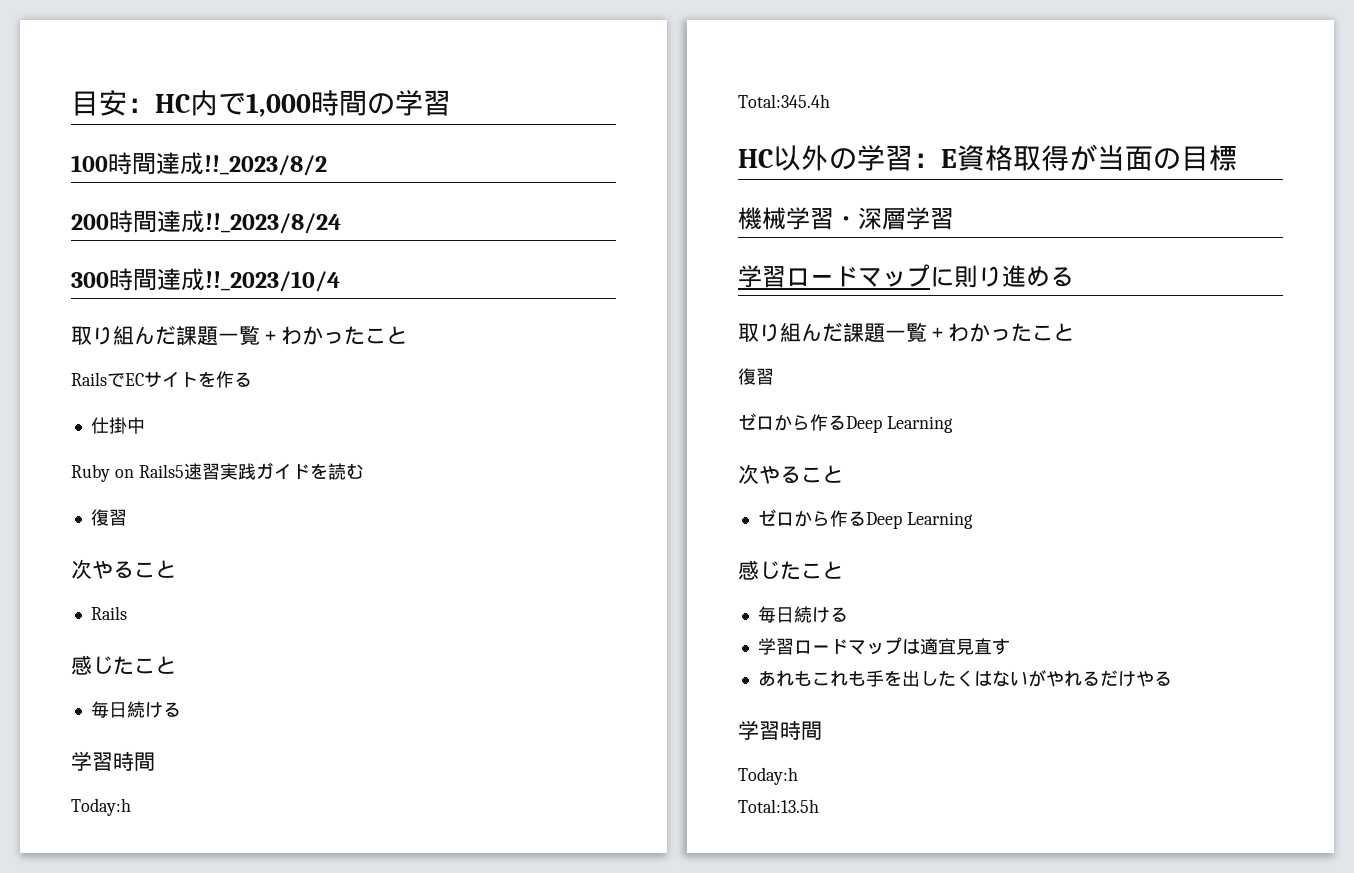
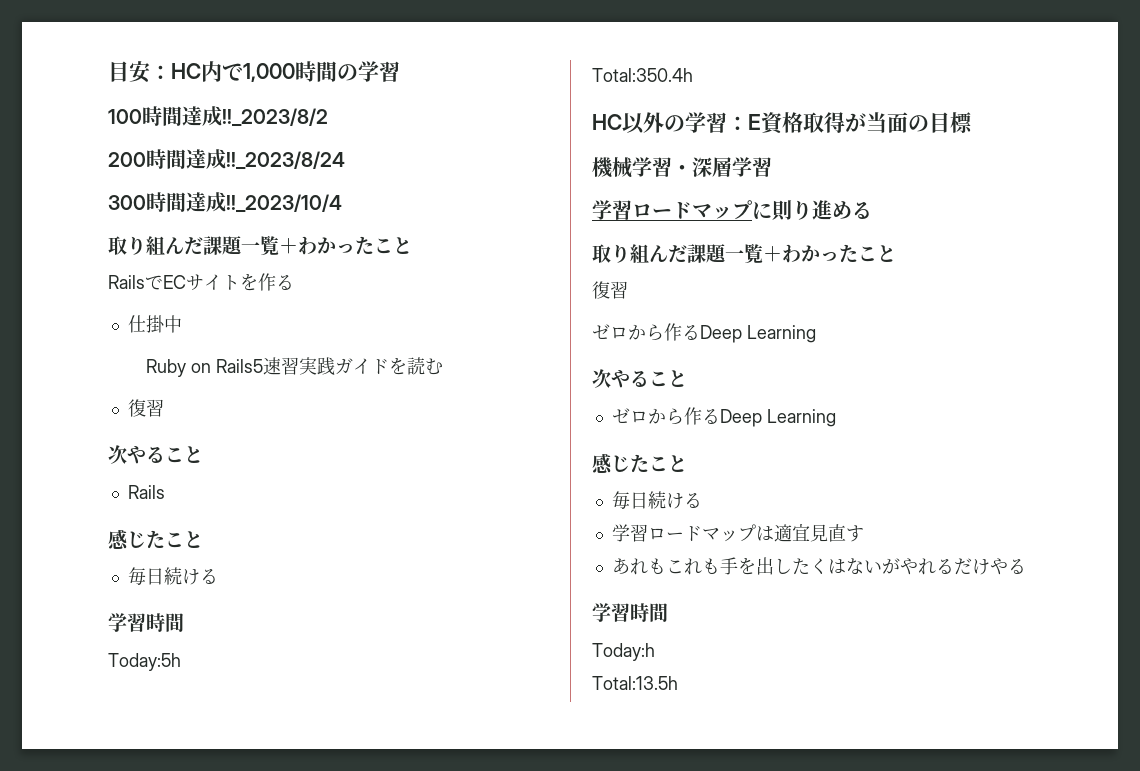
[71,798,131,816] [738,94,830,108] Today:h // Total:345.4h -> [108,653,181,671] [592,68,693,82] Today:5h // Total:350.4h

